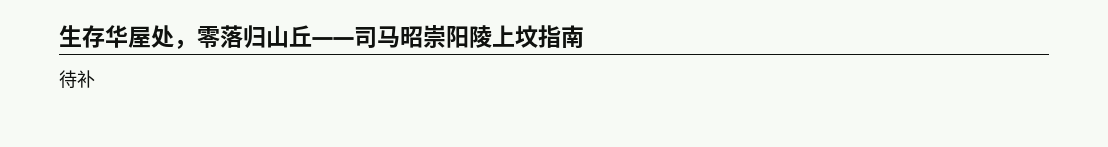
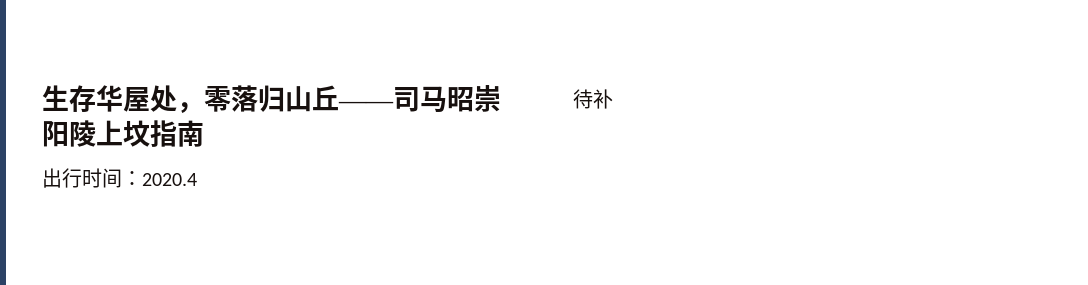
(584, 36) none -> [42,168,197,188] // 出行时间：2020.4

